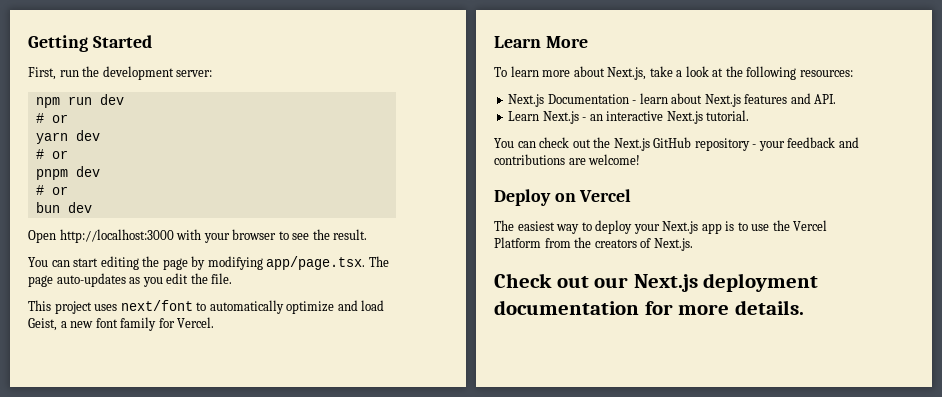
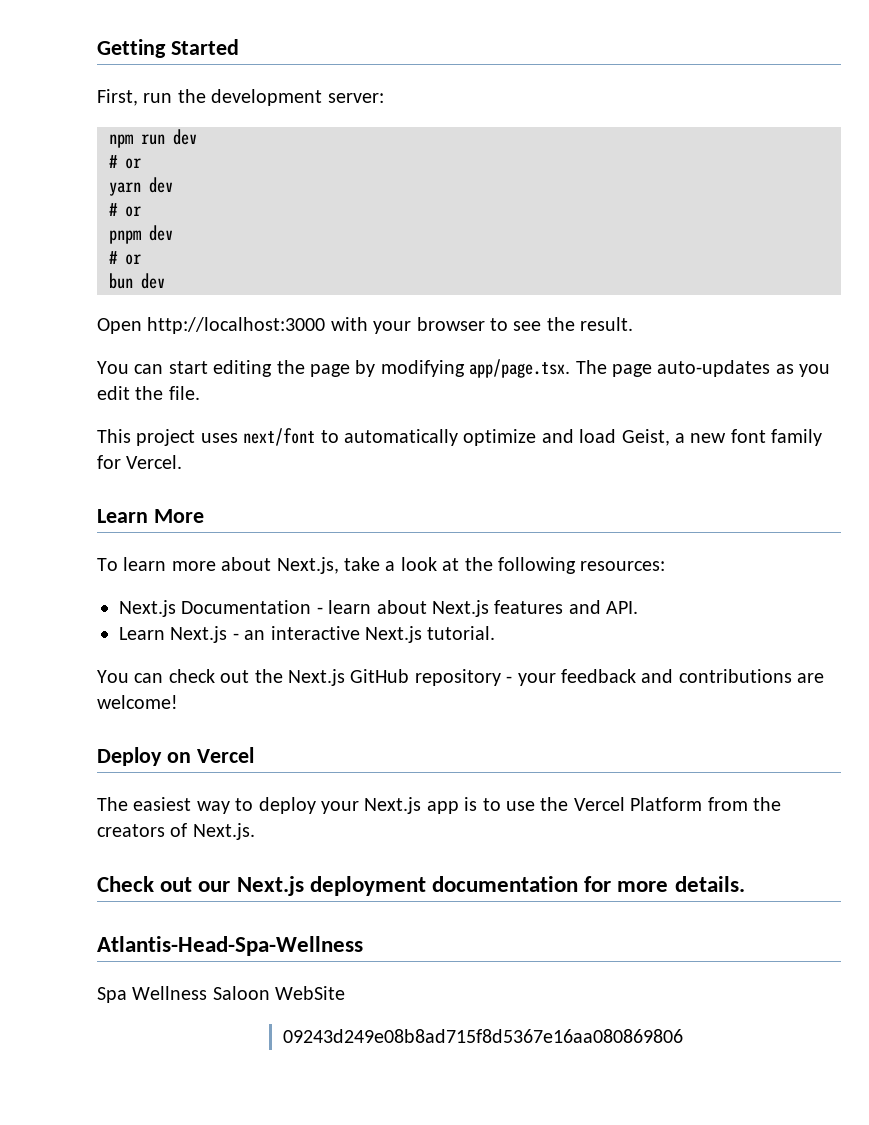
(804, 307) none -> [97,936,363,956] [97,986,346,1003] [283,1029,684,1043] // Atlantis-Head-Spa-Wellness // Spa Wellness Saloon WebSite // 09243d249e08b8ad715f8d5367e16aa080869806

